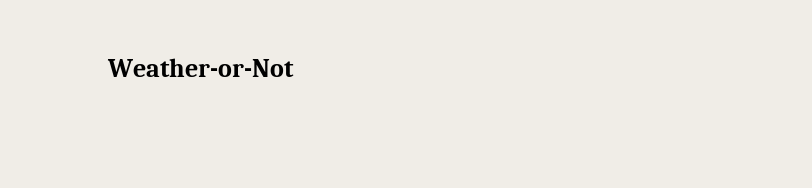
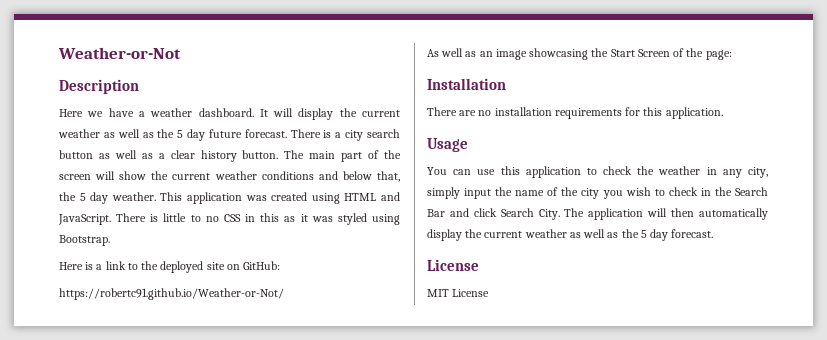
(294, 67) none -> [59,79,139,94] [59,108,401,120] [58,129,401,141] [59,150,402,162] [59,171,400,182] [59,192,400,204] [58,213,400,225] [59,235,110,246] [59,261,281,273] [59,288,284,300] [427,48,732,60] [427,78,506,90] [427,107,723,119] [427,138,468,152] [427,166,768,178] [427,187,768,199] [427,208,768,220] [427,229,714,241] [427,259,479,271] [427,289,490,297] // Description // Here we have a weather dashboard. It will display the current weather as well as the 5 day future forecast. There is a city search button as well as a clear history button. The main part of the screen will show the current weather conditions and below that, the 5 day weather. This application was created using HTML and JavaScript. There is little to no CSS in this as it was styled using Bootstrap. // Here is a link to the deployed site on GitHub: // https://robertc91.github.io/Weather-or-Not/ // As well as an image showcasing the Start Screen of the page: // Installation // There are no installation requirements for this application. // Usage // You can use this application to check the weather in any city, simply input the name of the city you wish to check in the Search Bar and click Search City. The application will then automatically display the current weather as well as the 5 day forecast. // License // MIT License

